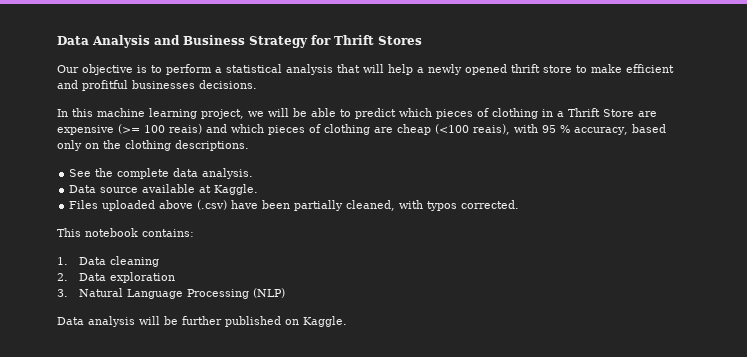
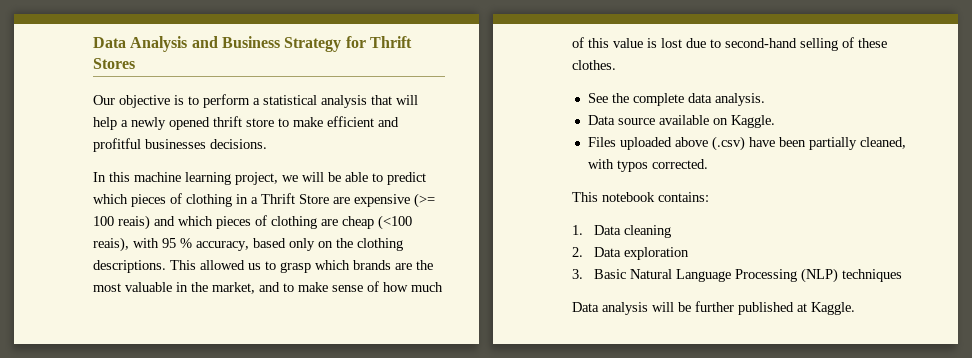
(249, 145) none -> [170,260,433,273] [93,281,443,294] [572,37,887,51] [572,60,616,70] This allowed us to grasp which brands are the most valuable in the market, and to make sense of how much of this value is lost due to second-hand selling of these clothes.
[199,185,212,193] at -> [712,118,728,125] on
(68, 293) none -> [593,269,626,279] Basic
(285, 293) none -> [841,269,902,282] techniques
[285,319,299,325] on -> [797,303,807,312] at

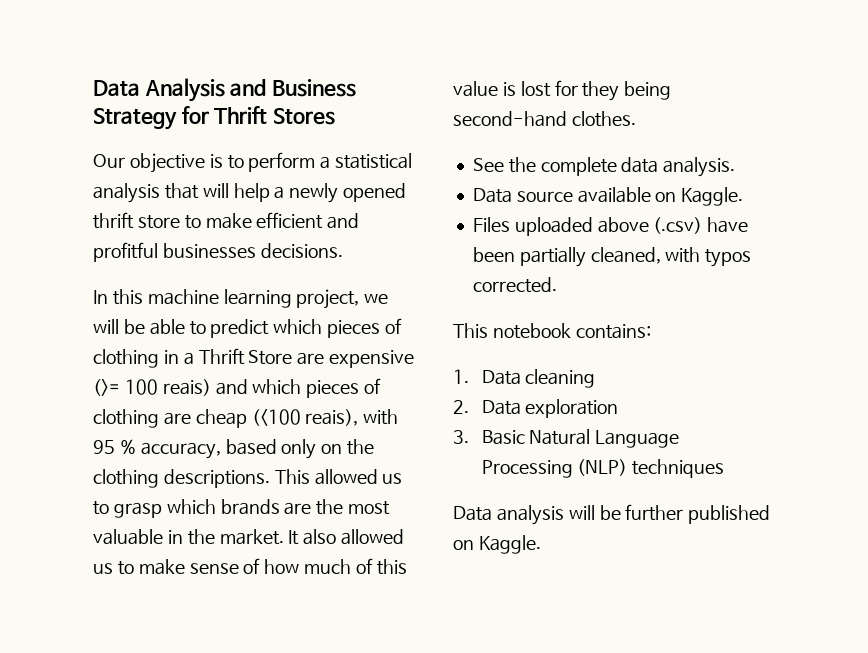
[212,282,280,294] market, and -> [219,529,405,545] [93,563,113,574] market. It also allowed us
[686,37,887,51] due to second-hand selling of these -> [554,80,672,101] [453,111,567,127] for they being second-hand
[797,303,807,312] at -> [453,540,474,550] on

